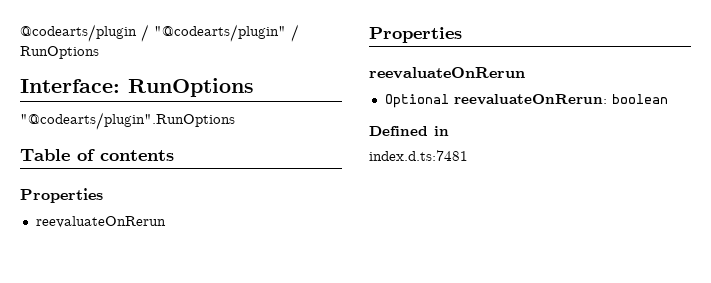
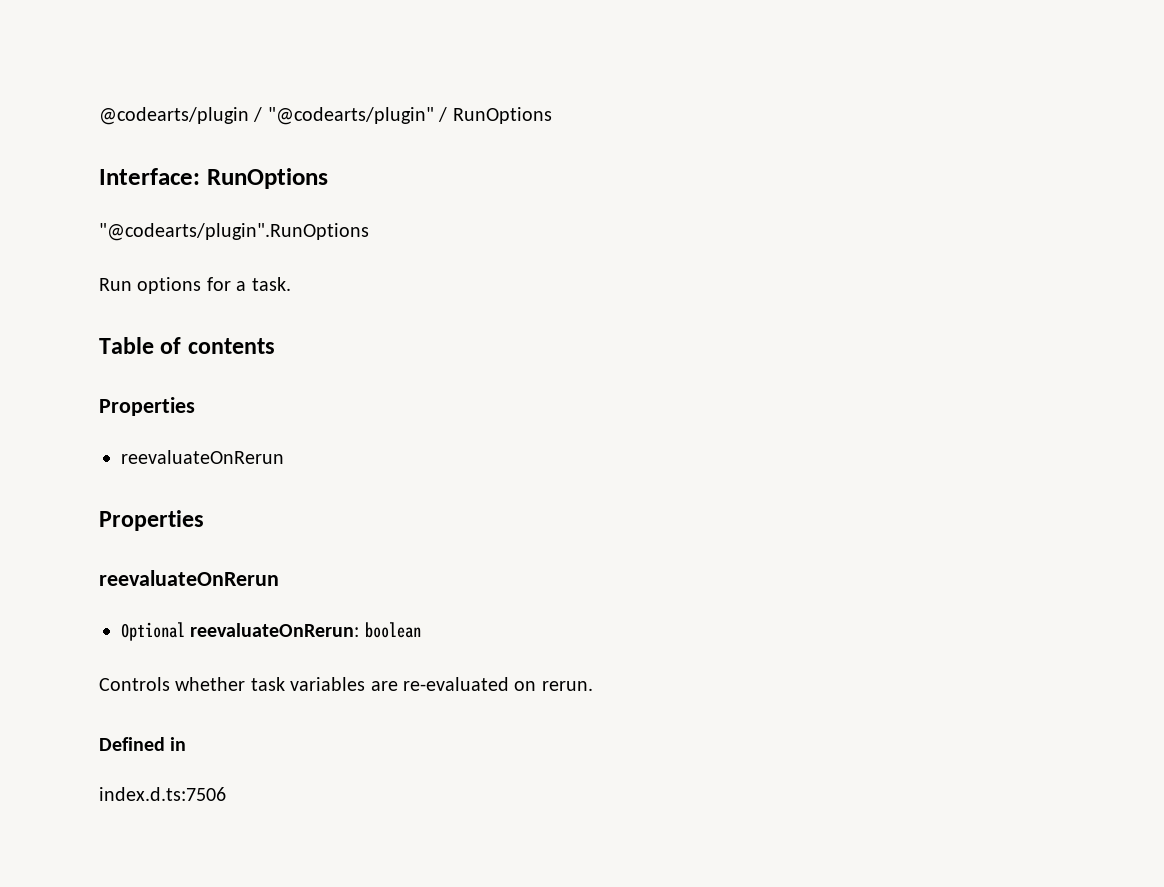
(235, 121) none -> [99,277,291,294] // Run options for a task.
(668, 99) none -> [99,677,593,691] // Controls whether task variables are re-evaluated on rerun.
[369,150,468,161] index.d.ts:7481 -> [99,787,226,801] index.d.ts:7506

